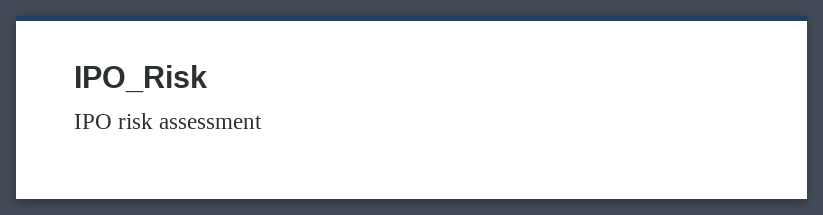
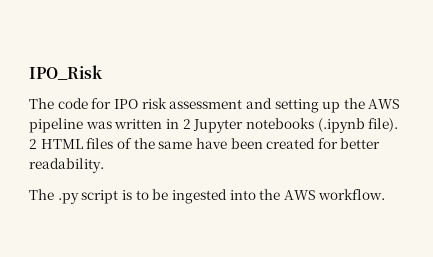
[74,113,263,129] IPO risk assessment -> [29,98,401,113] [29,118,399,133] [29,138,381,149] [29,158,104,173] [29,189,386,204] The code for IPO risk assessment and setting up the AWS pipeline was written in 2 Jupyter notebooks (.ipynb file). 2 HTML files of the same have been created for better readability. // The .py script is to be ingested into the AWS workflow.

